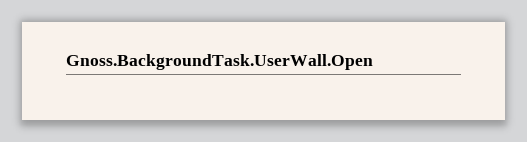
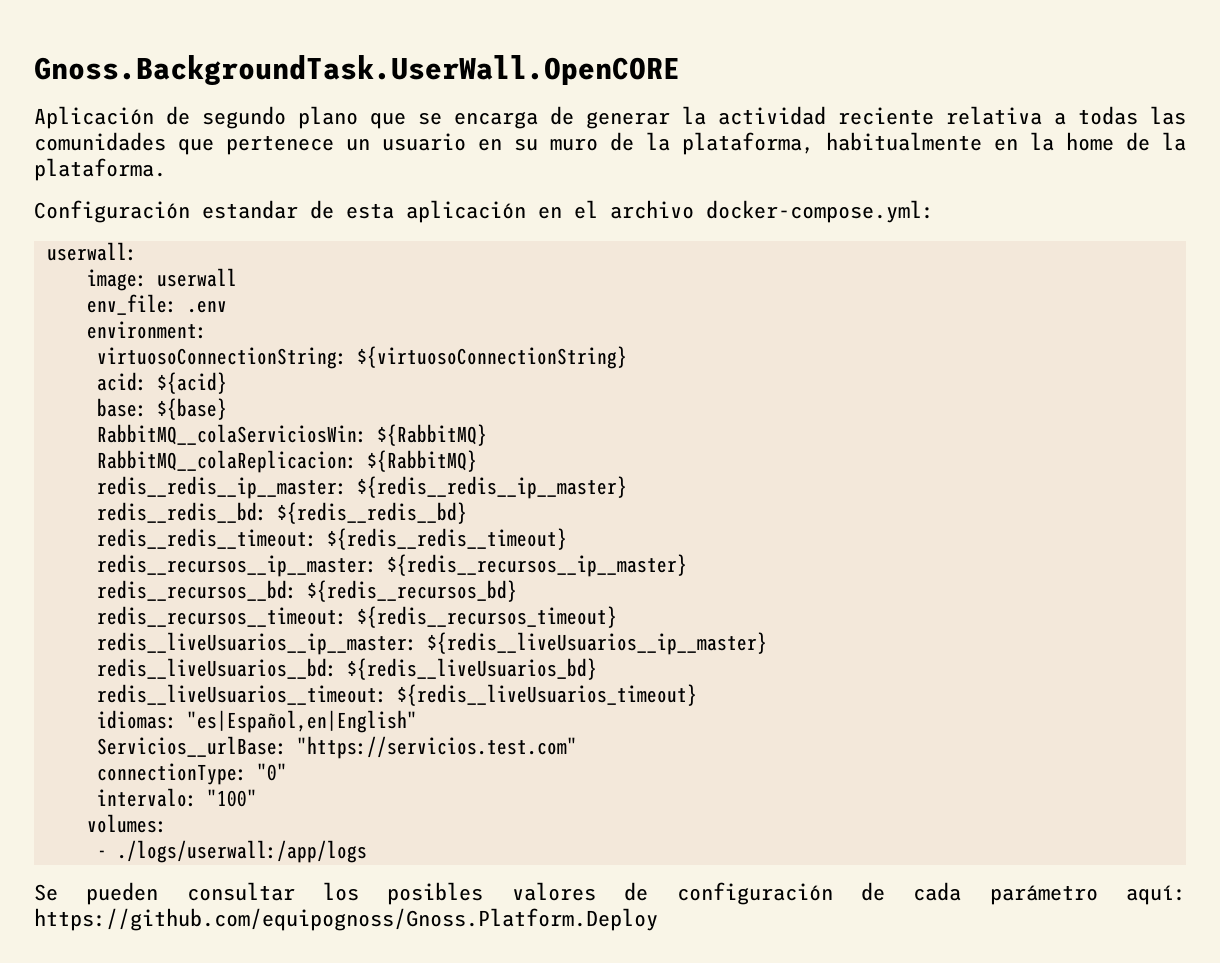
[66,54,373,70] Gnoss.BackgroundTask.UserWall.Open -> [34,55,680,86] [34,106,1186,129] [34,132,1186,155] [34,158,166,181] [34,200,934,223] [46,242,137,261] [86,268,237,291] [86,294,227,315] [86,321,207,339] [96,346,627,369] [96,372,227,394] [96,398,227,420] [96,424,487,446] [96,450,477,473] [96,476,627,499] [96,502,467,524] [96,528,567,550] [96,554,687,577] [96,580,517,602] [96,606,617,628] [96,632,767,655] [96,658,597,680] [96,684,697,706] [96,710,417,733] [96,736,577,759] [96,763,287,785] [96,788,257,807] [86,814,167,833] [96,840,367,863] [34,882,1186,905] [34,908,658,931] Gnoss.BackgroundTask.UserWall.OpenCORE // Aplicación de segundo plano que se encarga de generar la actividad reciente relativa a todas las comunidades que pertenece un usuario en su muro de la plataforma, habitualmente en la home de la plataforma. // Configuración estandar de esta aplicación en el archivo docker-compose.yml: // userwall: // image: userwall // env_file: .env // environment: // virtuosoConnectionString: ${virtuosoConnectionString} // acid: ${acid} // base: ${base} // RabbitMQ__colaServiciosWin: ${RabbitMQ} // RabbitMQ__colaReplicacion: ${RabbitMQ} // redis__redis__ip__master: ${redis__redis__ip__master} // redis__redis__bd: ${redis__redis__bd} // redis__redis__timeout: ${redis__redis__timeout} // redis__recursos__ip__master: ${redis__recursos__ip__master} // redis__recursos__bd: ${redis__recursos_bd} // redis__recursos__timeout: ${redis__recursos_timeout} // redis__liveUsuarios__ip__master: ${redis__liveUsuarios__ip__master} // redis__liveUsuarios__bd: ${redis__liveUsuarios_bd} // redis__liveUsuarios__timeout: ${redis__liveUsuarios_timeout} // idiomas: "es|Español,en|English" // Servicios__urlBase: "https://servicios.test.com" // connectionType: "0" // intervalo: "100" // volumes: // - ./logs/userwall:/app/logs // Se pueden consultar los posibles valores de configuración de cada parámetro aquí: https://github.com/equipognoss/Gnoss.Platform.Deploy

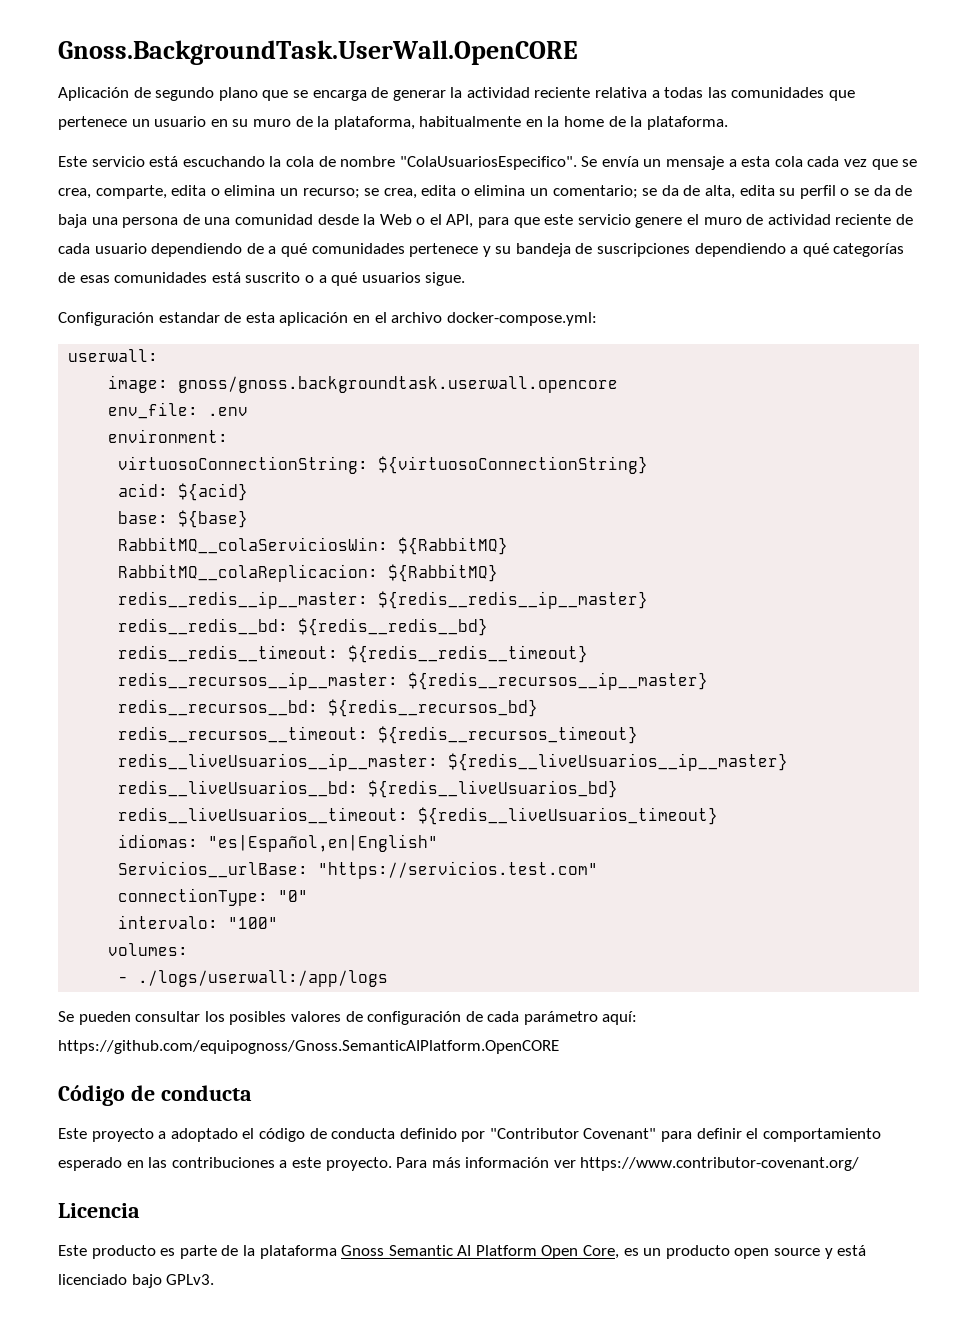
(166, 169) none -> [58,156,918,170] [58,185,913,199] [58,214,913,228] [58,243,905,257] [58,272,466,286] // Este servicio está escuchando la cola de nombre "ColaUsuariosEspecifico". Se envía un mensaje a esta cola cada vez que se crea, comparte, edita o elimina un recurso; se crea, edita o elimina un comentario; se da de alta, edita su perfil o se da de baja una persona de una comunidad desde la Web o el API, para que este servicio genere el muro de actividad reciente de cada usuario dependiendo de a qué comunidades pertenece y su bandeja de suscripciones dependiendo a qué categorías de esas comunidades está suscrito o a qué usuarios sigue.
[156,268,237,287] userwall -> [178,376,619,393] gnoss/gnoss.backgroundtask.userwall.opencore
[34,908,658,931] https://github.com/equipognoss/Gnoss.Platform.Deploy -> [58,1040,559,1054] [58,1085,252,1106] [58,1128,881,1142] [58,1157,860,1171] [58,1203,140,1218] [58,1245,867,1259] [58,1274,215,1288] https://github.com/equipognoss/Gnoss.SemanticAIPlatform.OpenCORE // Código de conducta // Este proyecto a adoptado el código de conducta definido por "Contributor Covenant" para definir el comportamiento esperado en las contribuciones a este proyecto. Para más información ver https://www.contributor-covenant.org/ // Licencia // Este producto es parte de la plataforma Gnoss Semantic AI Platform Open Core, es un producto open source y está licenciado bajo GPLv3.

